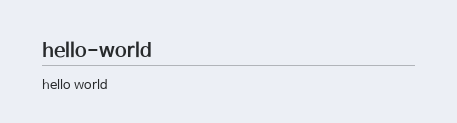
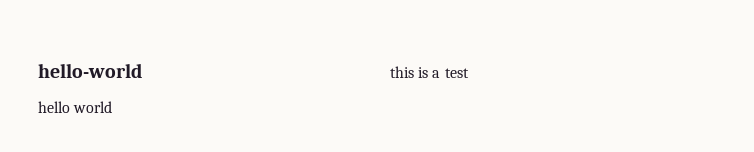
(109, 84) none -> [390,66,469,78] // this is a test

